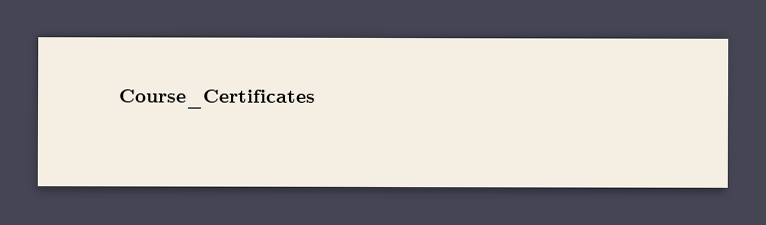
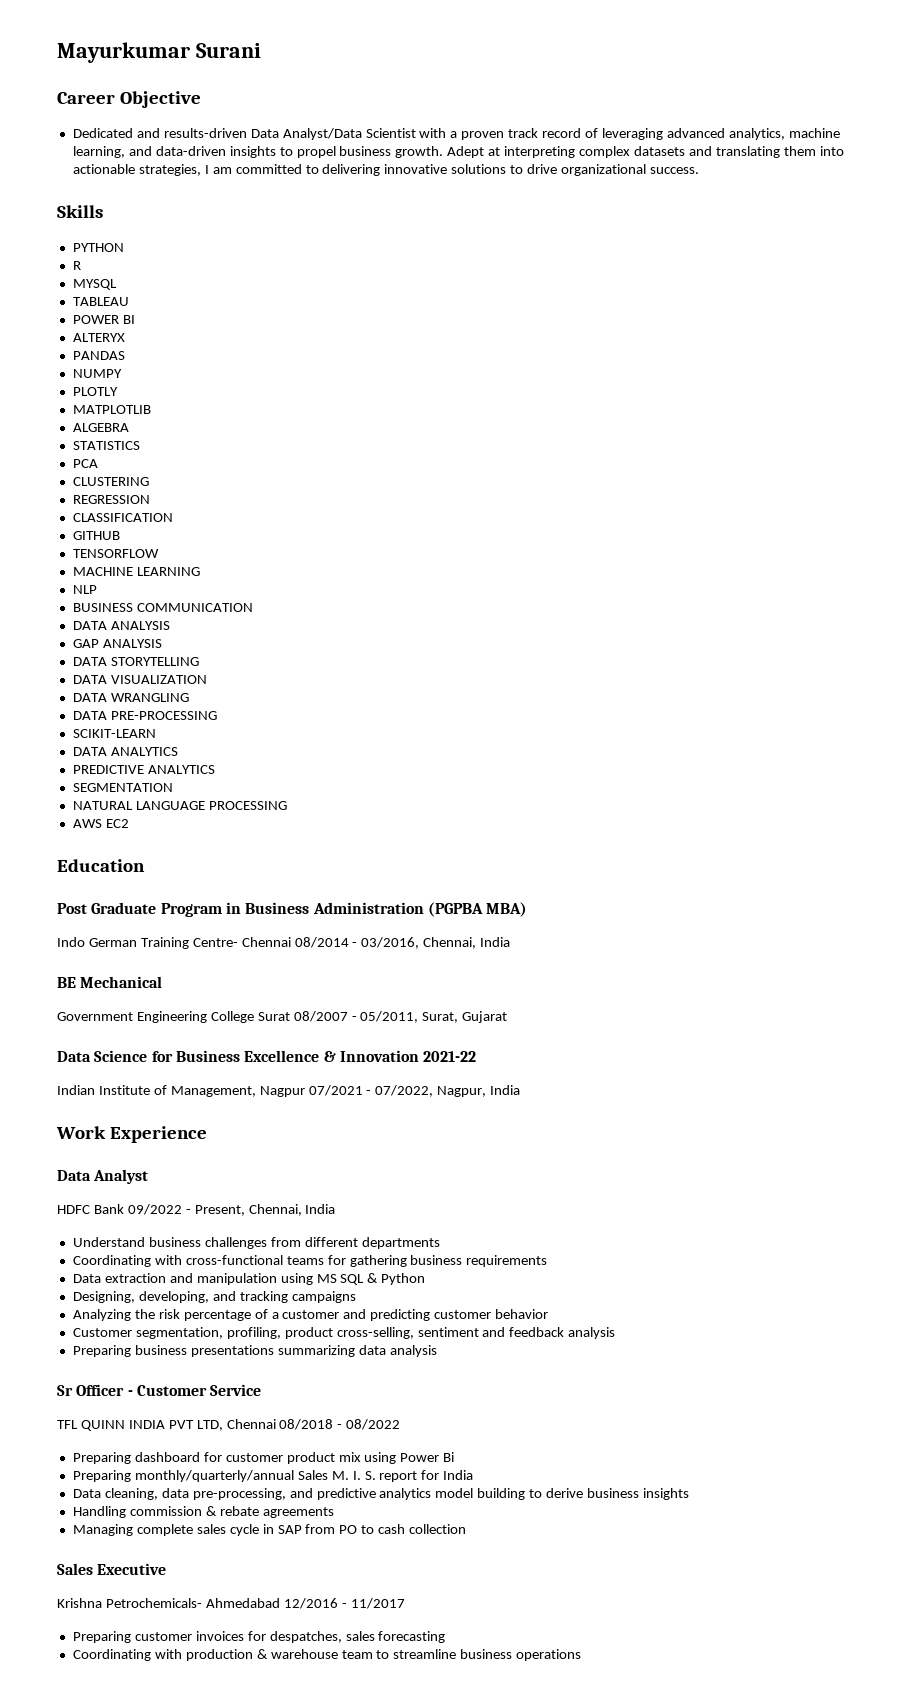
[119,89,316,109] Course_Certificates -> [57,42,261,63] [57,91,201,108] [72,128,840,140] [72,146,844,158] [72,164,699,176] [57,205,103,218] [72,243,124,252] [72,261,81,270] [72,279,117,290] [72,297,129,306] [72,315,135,324] [72,333,125,342] [72,351,125,360] [72,369,122,378] [72,387,118,396] [72,405,151,414] [72,423,129,432] [72,441,140,450] [72,459,98,468] [72,477,149,486] [72,495,150,504] [72,513,173,522] [72,531,120,540] [72,549,159,558] [72,567,200,576] [72,585,97,594] [72,603,253,612] [72,621,170,630] [72,639,162,648] [72,657,199,666] [72,675,207,684] [72,693,189,702] [72,711,217,720] [72,729,156,738] [72,747,178,756] [72,765,215,774] [72,783,173,792] [72,801,287,810] [72,819,129,828] [57,859,145,872] [57,902,528,917] [57,937,511,949] [57,976,163,988] [57,1011,508,1023] [57,1050,477,1062] [57,1085,521,1097] [56,1126,207,1143] [57,1169,149,1184] [57,1204,336,1216] [72,1237,440,1249] [72,1255,548,1267] [72,1273,426,1285] [72,1291,356,1303] [72,1309,549,1321] [72,1327,616,1339] [72,1345,437,1357] [57,1384,262,1396] [57,1419,401,1431] [72,1452,455,1464] [72,1470,474,1482] [72,1488,689,1500] [72,1506,334,1518] [72,1524,467,1536] [57,1563,167,1575] [57,1598,405,1609] [72,1631,446,1643] [72,1649,582,1661] Mayurkumar Surani // Career Objective // Dedicated and results-driven Data Analyst/Data Scientist with a proven track record of leveraging advanced analytics, machine learning, and data-driven insights to propel business growth. Adept at interpreting complex datasets and translating them into actionable strategies, I am committed to delivering innovative solutions to drive organizational success. // Skills // PYTHON // R // MYSQL // TABLEAU // POWER BI // ALTERYX // PANDAS // NUMPY // PLOTLY // MATPLOTLIB // ALGEBRA // STATISTICS // PCA // CLUSTERING // REGRESSION // CLASSIFICATION // GITHUB // TENSORFLOW // MACHINE LEARNING // NLP // BUSINESS COMMUNICATION // DATA ANALYSIS // GAP ANALYSIS // DATA STORYTELLING // DATA VISUALIZATION // DATA WRANGLING // DATA PRE-PROCESSING // SCIKIT-LEARN // DATA ANALYTICS // PREDICTIVE ANALYTICS // SEGMENTATION // NATURAL LANGUAGE PROCESSING // AWS EC2 // Education // Post Graduate Program in Business Administration (PGPBA MBA) // Indo German Training Centre- Chennai 08/2014 - 03/2016, Chennai, India // BE Mechanical // Government Engineering College Surat 08/2007 - 05/2011, Surat, Gujarat // Data Science for Business Excellence & Innovation 2021-22 // Indian Institute of Management, Nagpur 07/2021 - 07/2022, Nagpur, India // Work Experience // Data Analyst // HDFC Bank 09/2022 - Present, Chennai, India // Understand business challenges from different departments // Coordinating with cross-functional teams for gathering business requirements // Data extraction and manipulation using MS SQL & Python // Designing, developing, and tracking campaigns // Analyzing the risk percentage of a customer and predicting customer behavior // Customer segmentation, profiling, product cross-selling, sentiment and feedback analysis // Preparing business presentations summarizing data analysis // Sr Officer - Customer Service // TFL QUINN INDIA PVT LTD, Chennai 08/2018 - 08/2022 // Preparing dashboard for customer product mix using Power Bi // Preparing monthly/quarterly/annual Sales M. I. S. report for India // Data cleaning, data pre-processing, and predictive analytics model building to derive business insights // Handling commission & rebate agreements // Managing complete sales cycle in SAP from PO to cash collection // Sales Executive // Krishna Petrochemicals- Ahmedabad 12/2016 - 11/2017 // Preparing customer invoices for despatches, sales forecasting // Coordinating with production & warehouse team to streamline business operations

